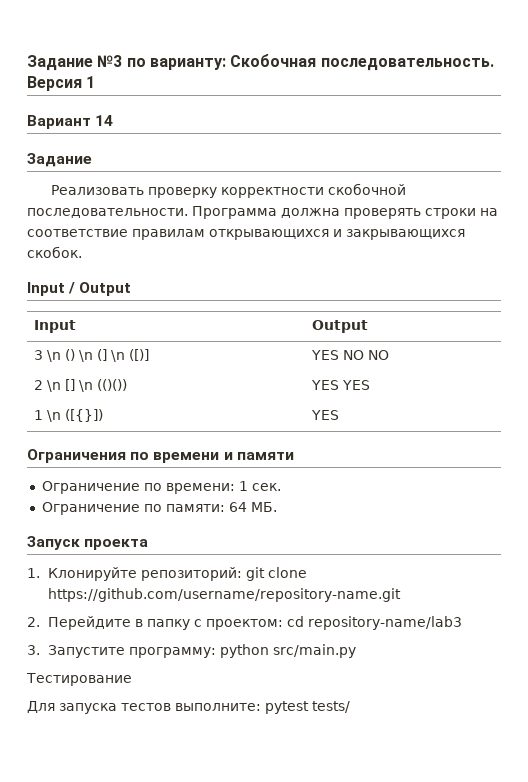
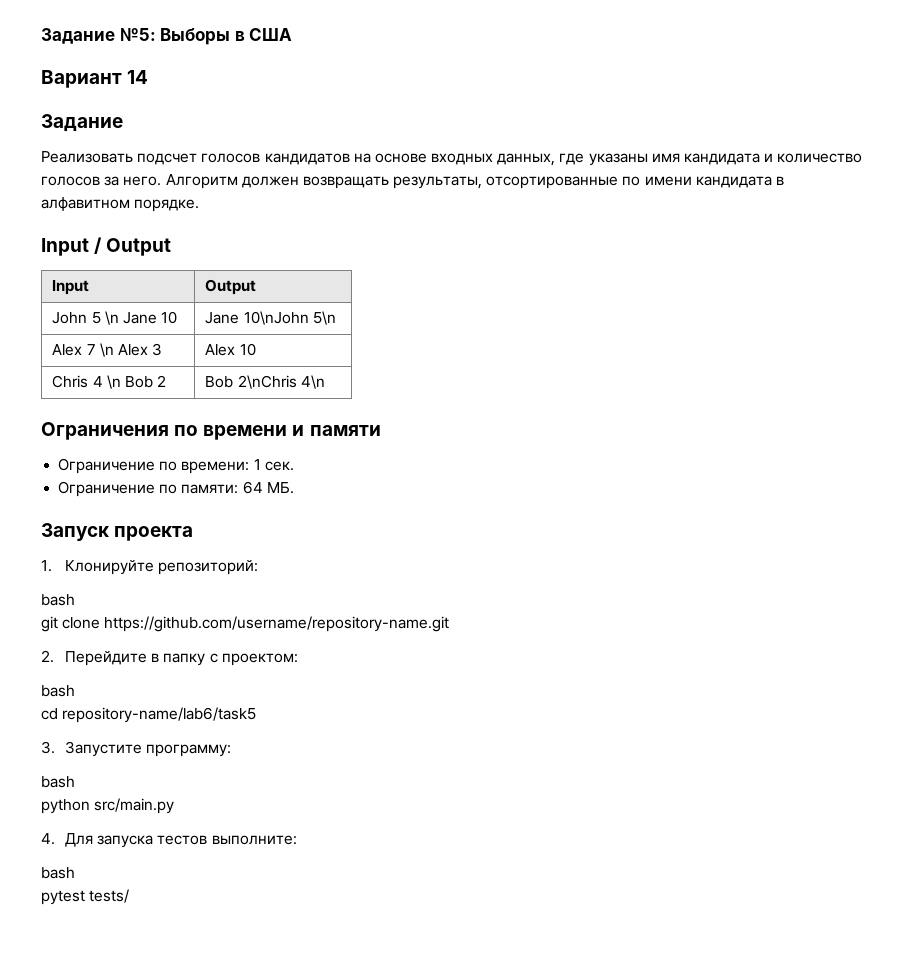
[27,54,494,71] [27,76,96,91] [27,115,114,129] [27,153,92,167] [50,183,406,198] [27,206,498,219] [27,229,465,240] [27,246,82,258] Задание №3 по варианту: Скобочная последовательность. Версия 1 // Вариант 14 // Задание // Реализовать проверку корректности скобочной последовательности. Программа должна проверять строки на соответствие правилам открывающихся и закрывающихся скобок. -> [41,28,293,45] [41,70,149,88] [41,114,123,132] [41,151,863,166] [41,174,785,189] [41,197,200,212] Задание №5: Выборы в США // Вариант 14 // Задание // Реализовать подсчет голосов кандидатов на основе входных данных, где указаны имя кандидата и количество голосов за него. Алгоритм должен возвращать результаты, отсортированные по имени кандидата в алфавитном порядке.
[34,349,150,362] [311,350,390,360] [34,379,128,392] [311,380,371,390] [34,409,104,422] [311,410,340,420] 3 \n () \n (] \n ([)] | YES NO NO // 2 \n [] \n (()()) | YES YES // 1 \n ([{}]) | YES -> [52,311,178,325] [205,311,336,325] [52,343,163,357] [205,343,256,356] [52,375,167,389] [205,375,325,389] John 5 \n Jane 10 | Jane 10\nJohn 5\n // Alex 7 \n Alex 3 | Alex 10 // Chris 4 \n Bob 2 | Bob 2\nChris 4\n
(242, 574) none -> [41,594,75,606] // bash //
[286,616,462,630] cd repository-name/lab3 -> [41,685,75,697] [41,707,257,723] // bash // cd repository-name/lab6/task5
(216, 652) none -> [41,776,75,788] // bash //
[26,673,132,686] Тестирование // -> [41,833,55,845] 4.
(261, 707) none -> [41,867,75,879] // bash //

